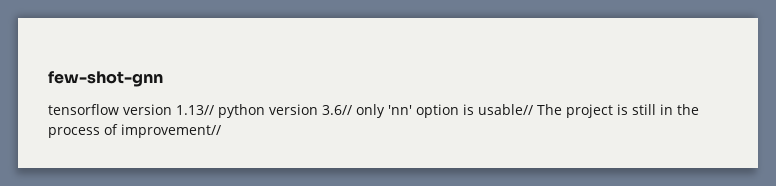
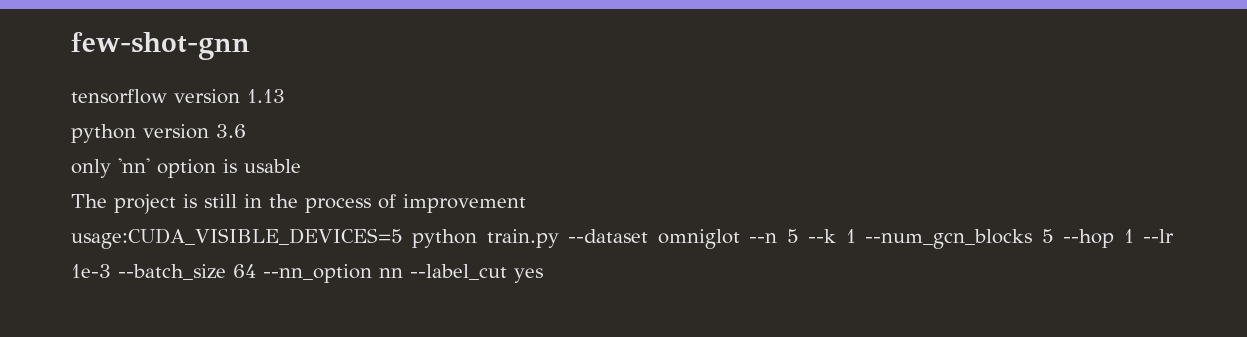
[176,105,214,115] 1.13// -> [247,89,285,103] 1.13 //
[322,105,352,115] 3.6// -> [216,124,246,138] 3.6 //
[478,104,533,115] usable// -> [244,159,301,173] usable //
[121,124,221,138] improvement// -> [403,194,526,213] [71,228,1174,249] [71,264,543,283] improvement // usage:CUDA_VISIBLE_DEVICES=5 python train.py --dataset omniglot --n 5 --k 1 --num_gcn_blocks 5 --hop 1 --lr 1e-3 --batch_size 64 --nn_option nn --label_cut yes

